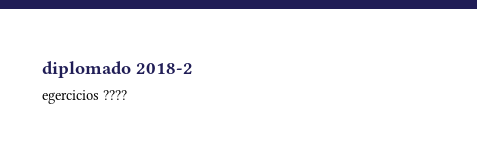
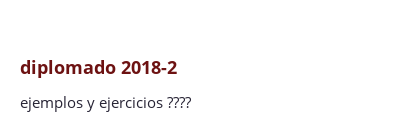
[42,90,99,104] egercicios -> [20,96,164,112] ejemplos y ejercicios

